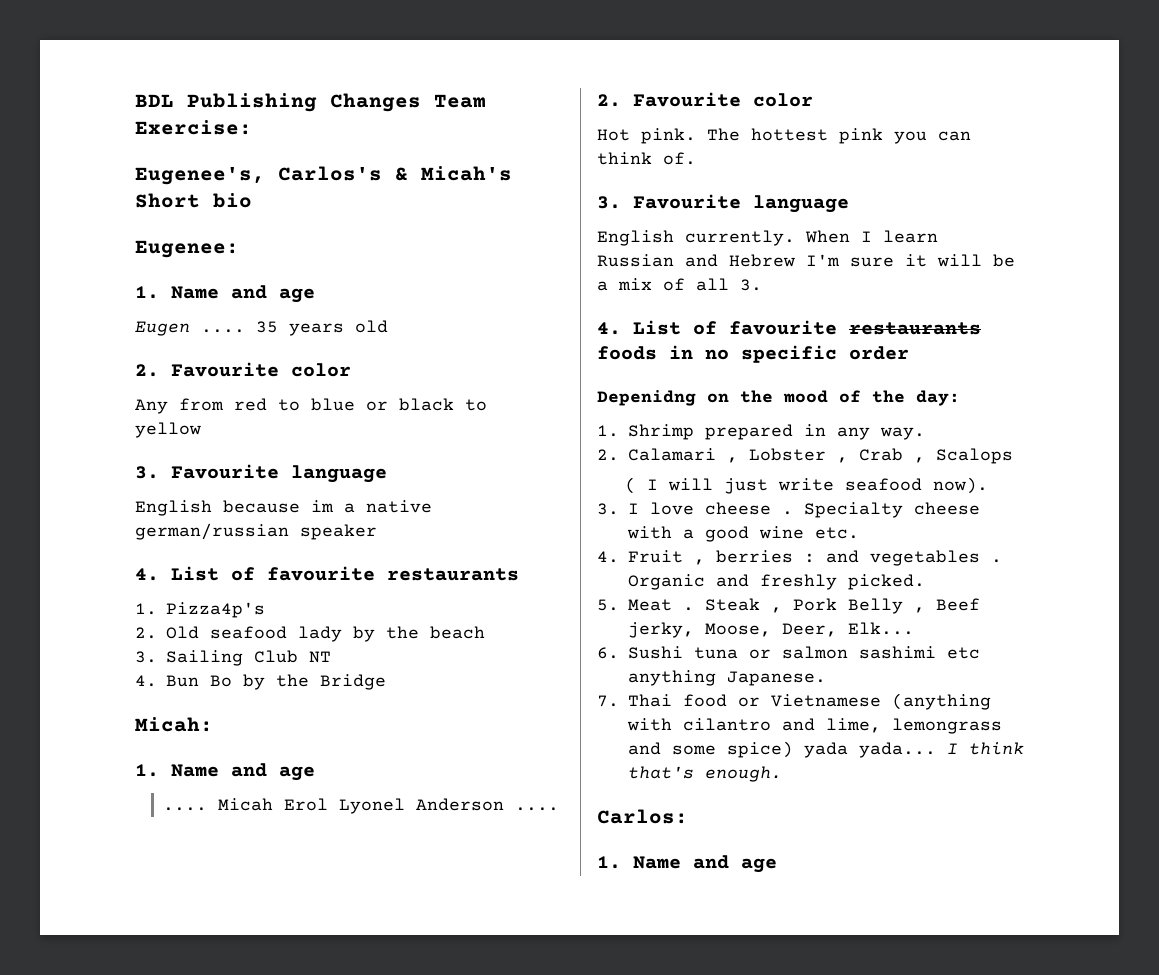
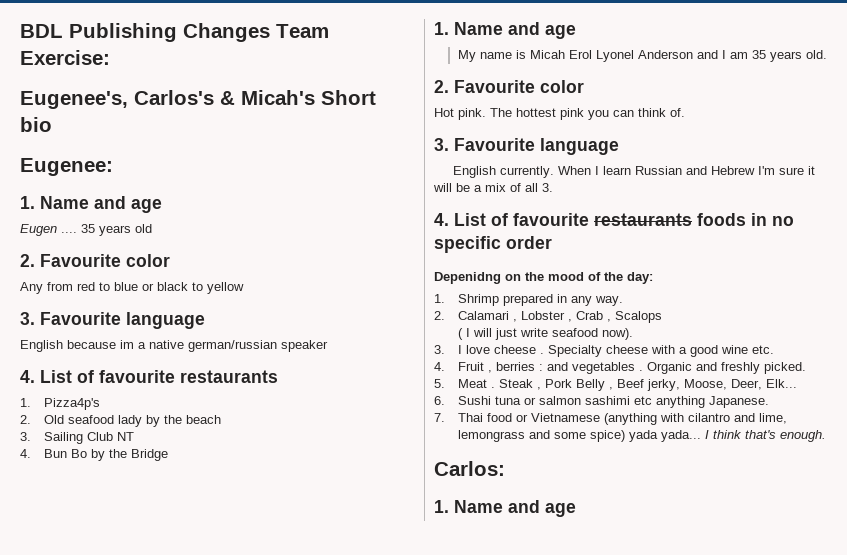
[135,717,213,732] [135,763,315,781] [163,807,208,811] // Micah: // 1. Name and age // .... -> [434,22,576,39] [457,50,526,62] // 1. Name and age // My name is
[515,807,560,811] .... -> [696,50,827,62] and I am 35 years old.

